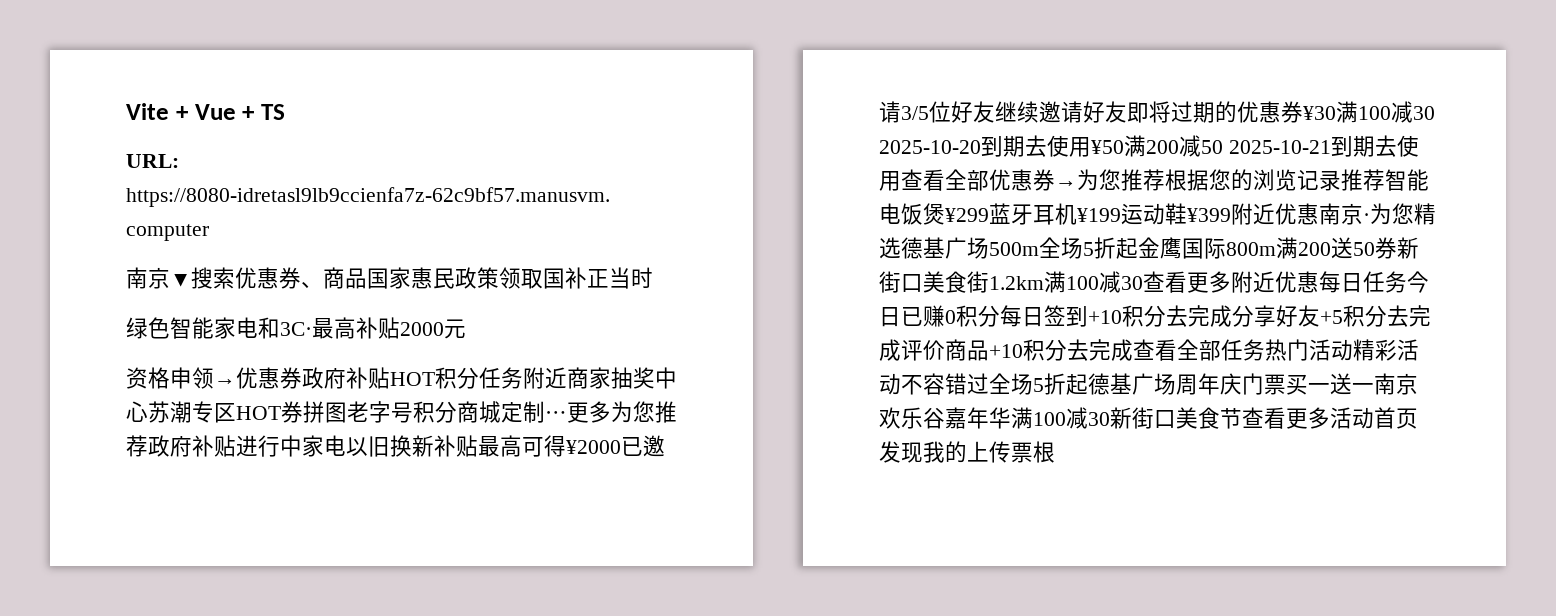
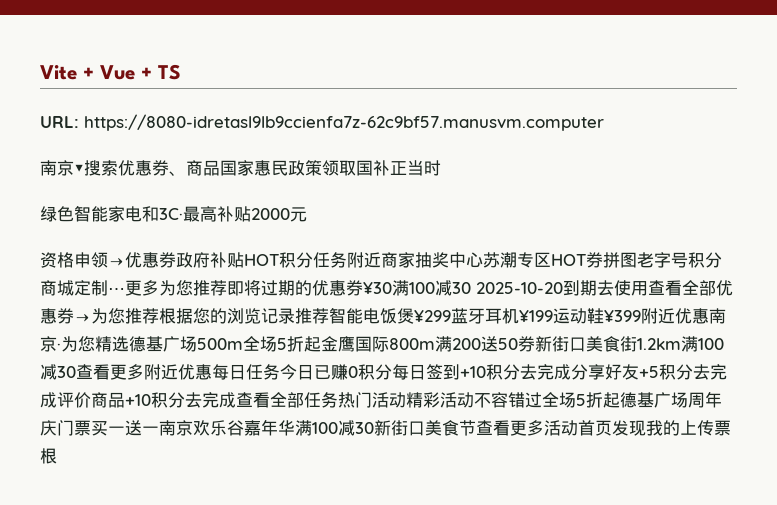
[148,435,665,457] [879,101,1127,123] 政府补贴进行中家电以旧换新补贴最高可得¥2000已邀请3/5位好友继续邀请好友 -> (227, 288) none
[1091,135,1419,157] [879,171,901,191] ¥50满200减50 2025-10-21到期去使用 -> (648, 288) none

